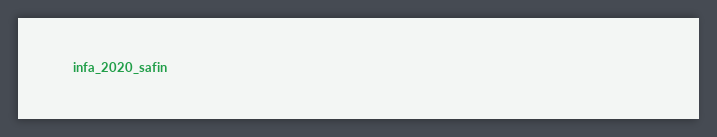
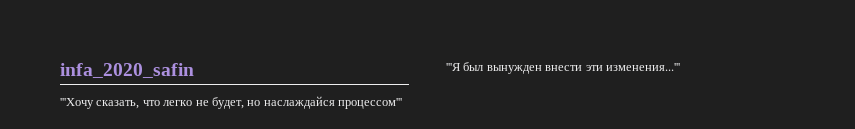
(167, 68) none -> [60,96,402,109] [446,62,680,74] // '''Хочу сказать, что легко не будет, но наслаждайся процессом''' '''Я был вынужден внести эти изменения...'''

